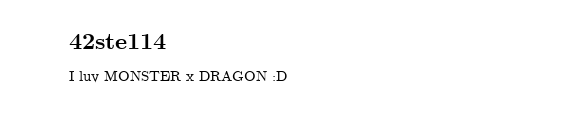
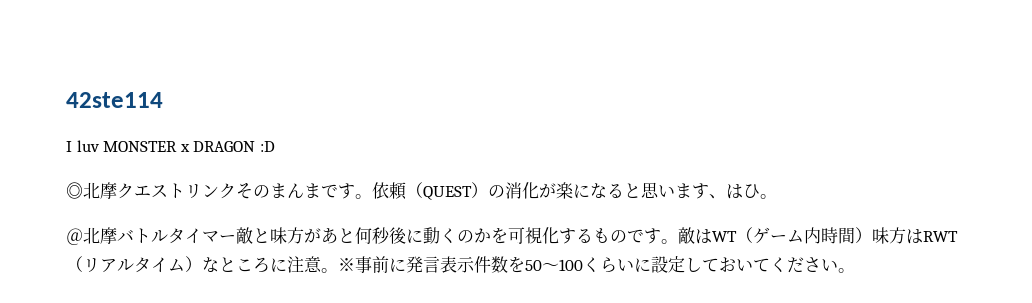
(287, 76) none -> [66,182,777,200] [66,227,958,245] [66,256,855,273] // ◎北摩クエストリンクそのまんまです。依頼（QUEST）の消化が楽になると思います、はひ。 // ＠北摩バトルタイマー敵と味方があと何秒後に動くのかを可視化するものです。敵はWT（ゲーム内時間）味方はRWT（リアルタイム）なところに注意。※事前に発言表示件数を50～100くらいに設定しておいてください。

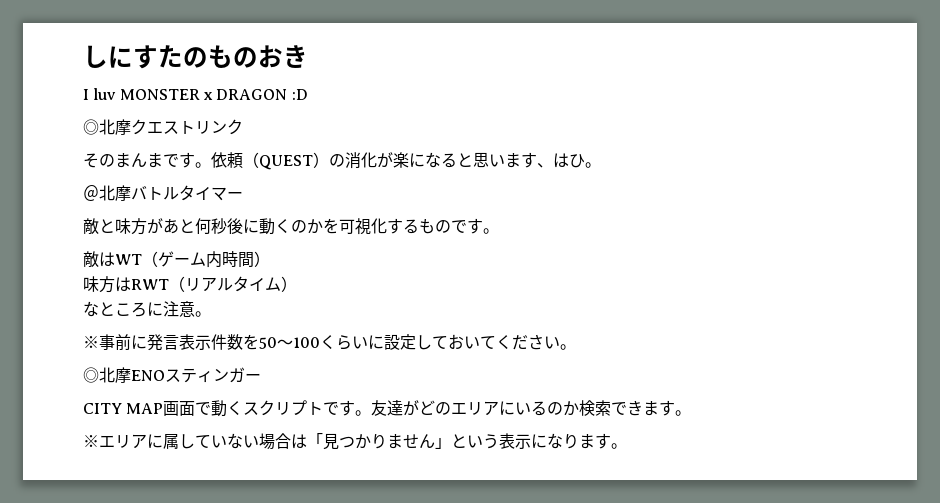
[66,92,163,108] 42ste114 -> [83,45,308,69] しにすたのものおき
(236, 191) none -> (243, 127) //
(236, 238) none -> (243, 195) //
(678, 241) none -> (499, 231) //
(872, 235) none -> (270, 259) //
(202, 264) none -> (297, 284) //
(338, 270) none -> (211, 314) //
(855, 270) none -> [83,367,261,383] [83,400,692,417] [83,433,627,450] // ◎北摩ENOスティンガー // CITY MAP画面で動くスクリプトです。友達がどのエリアにいるのか検索できます。 // ※エリアに属していない場合は「見つかりません」という表示になります。

